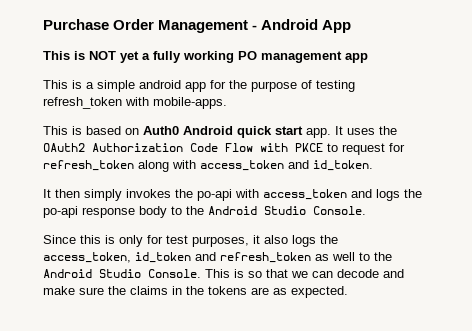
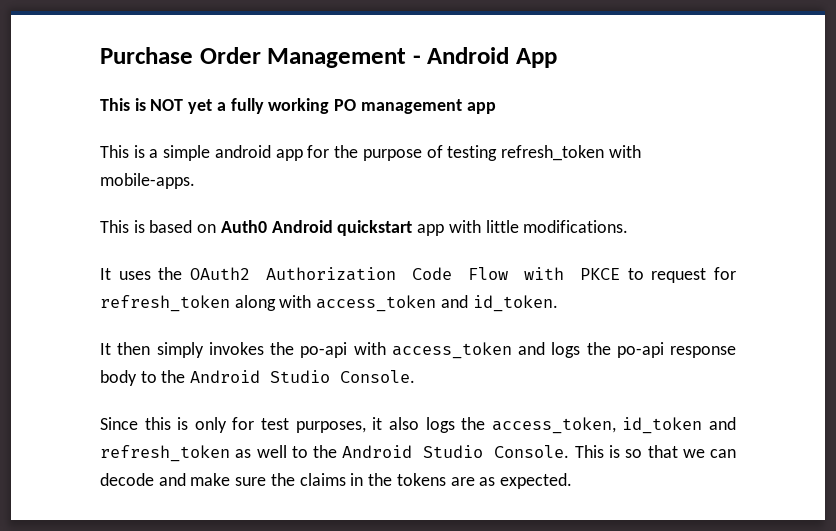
[237,126,331,138] quick start app. -> [337,220,629,236] quickstart app with little modifications. //

